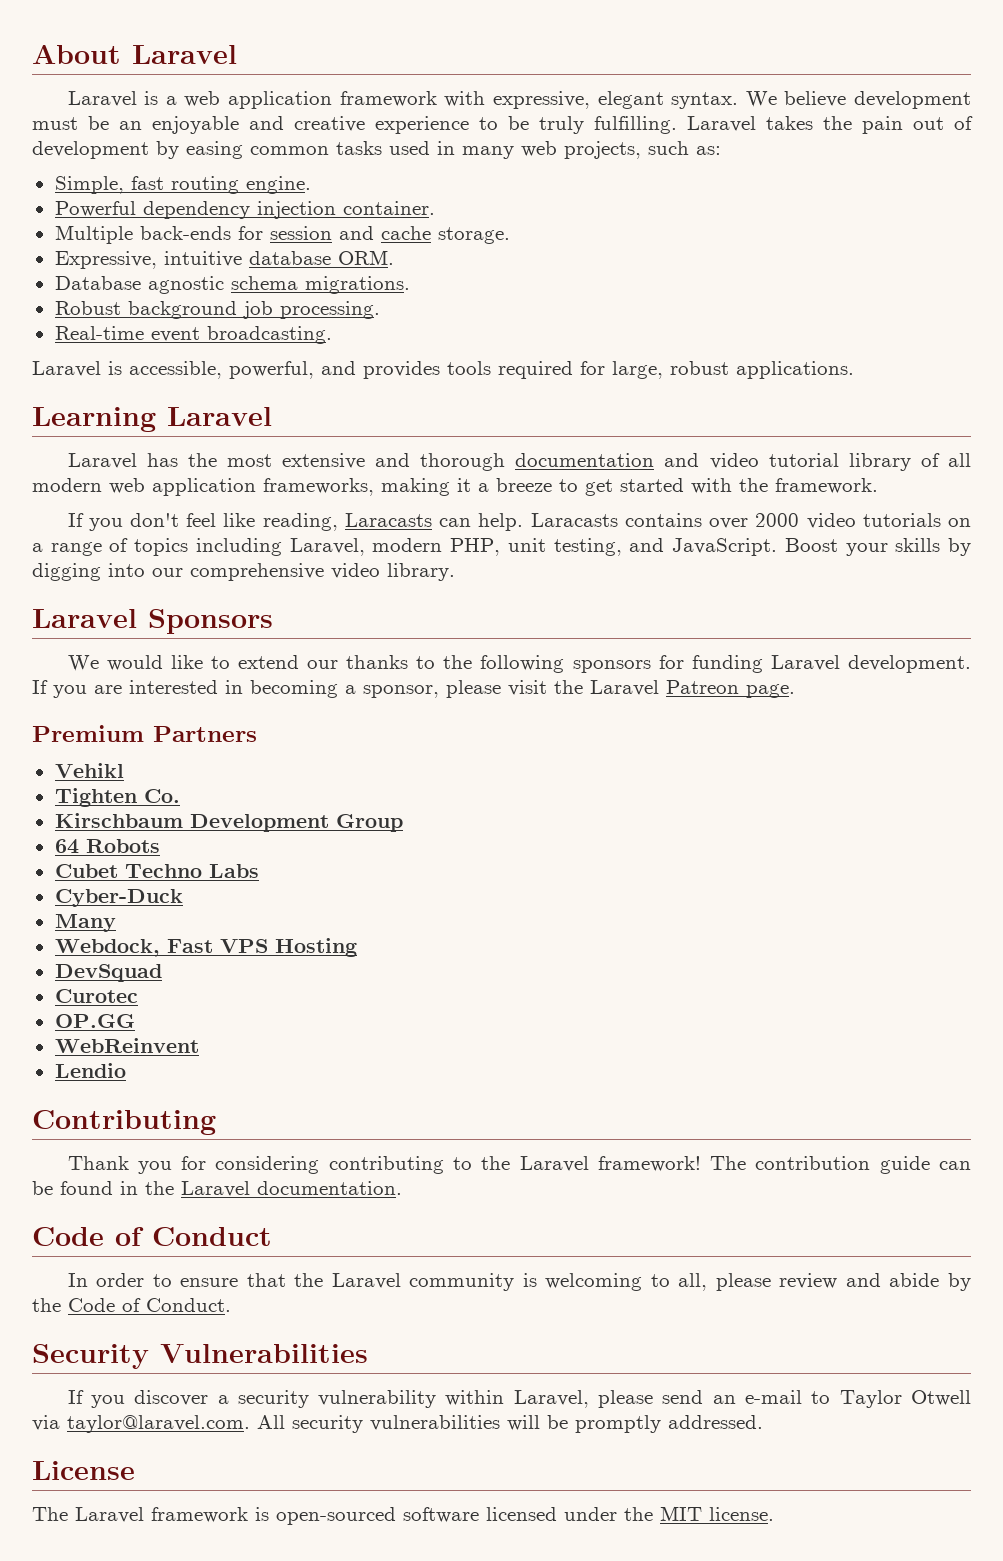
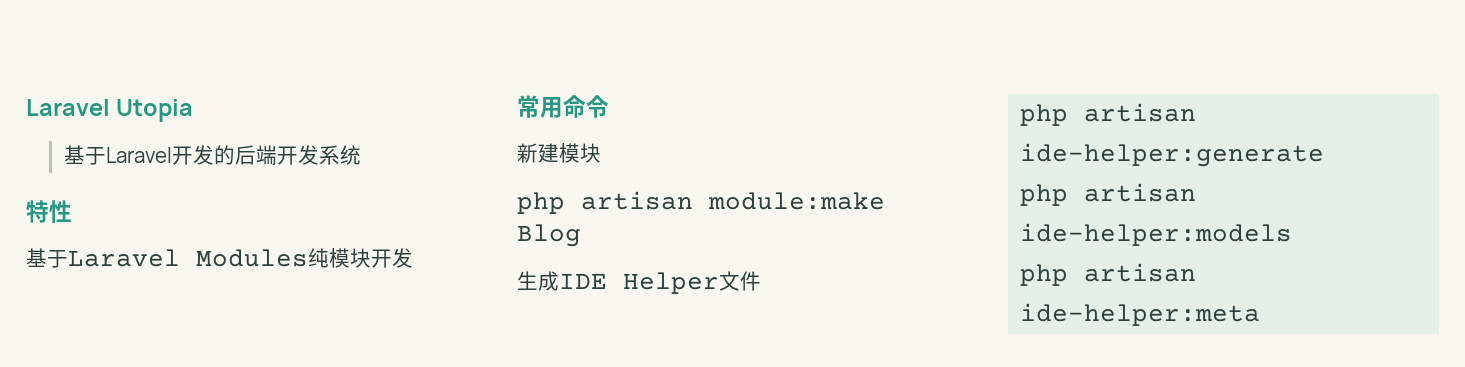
[32,45,237,64] [67,91,972,109] [32,116,973,134] [32,141,721,159] [54,176,311,194] [54,201,435,219] [54,225,510,244] [54,250,394,269] [54,276,410,294] [54,301,380,319] [54,326,332,344] [32,361,854,379] [32,407,272,432] [67,453,972,471] [32,478,878,496] [67,513,971,531] [32,538,972,556] [32,563,455,581] [32,609,273,634] [67,655,971,673] [32,680,795,698] [32,725,257,742] [54,763,124,778] [54,788,180,807] [54,813,403,832] [54,839,160,854] [54,864,259,878] [54,889,183,907] [54,914,116,932] [54,938,357,957] [54,964,162,982] [54,989,138,1003] [54,1014,135,1028] [54,1038,199,1053] [54,1063,126,1078] [32,1110,216,1135] [67,1156,972,1174] [32,1181,402,1197] [32,1227,272,1246] [67,1273,971,1291] [32,1298,231,1312] [32,1344,368,1369] [67,1390,972,1408] [32,1415,763,1433] [32,1461,135,1480] [32,1506,774,1525] About Laravel // Laravel is a web application framework with expressive, elegant syntax. We believe development must be an enjoyable and creative experience to be truly fulfilling. Laravel takes the pain out of development by easing common tasks used in many web projects, such as: // Simple, fast routing engine. // Powerful dependency injection container. // Multiple back-ends for session and cache storage. // Expressive, intuitive database ORM. // Database agnostic schema migrations. // Robust background job processing. // Real-time event broadcasting. // Laravel is accessible, powerful, and provides tools required for large, robust applications. // Learning Laravel // Laravel has the most extensive and thorough documentation and video tutorial library of all modern web application frameworks, making it a breeze to get started with the framework. // If you don't feel like reading, Laracasts can help. Laracasts contains over 2000 video tutorials on a range of topics including Laravel, modern PHP, unit testing, and JavaScript. Boost your skills by digging into our comprehensive video library. // Laravel Sponsors // We would like to extend our thanks to the following sponsors for funding Laravel development. If you are interested in becoming a sponsor, please visit the Laravel Patreon page. // Premium Partners // Vehikl // Tighten Co. // Kirschbaum Development Group // 64 Robots // Cubet Techno Labs // Cyber-Duck // Many // Webdock, Fast VPS Hosting // DevSquad // Curotec // OP.GG // WebReinvent // Lendio // Contributing // Thank you for considering contributing to the Laravel framework! The contribution guide can be found in the Laravel documentation. // Code of Conduct // In order to ensure that the Laravel community is welcoming to all, please review and abide by the Code of Conduct. // Security Vulnerabilities // If you discover a security vulnerability within Laravel, please send an e-mail to Taylor Otwell via taylor@laravel.com. All security vulnerabilities will be promptly addressed. // License // The Laravel framework is open-sourced software licensed under the MIT license. -> [26,99,194,122] [63,145,361,165] [26,200,72,223] [26,248,413,268] [517,95,609,118] [517,143,601,163] [517,191,885,214] [517,224,581,247] [517,271,761,294] [1020,103,1197,126] [1020,143,1325,167] [1020,183,1197,206] [1020,223,1293,246] [1020,263,1197,286] [1020,303,1261,326] Laravel Utopia // 基于Laravel开发的后端开发系统 // 特性 // 基于Laravel Modules纯模块开发 // 常用命令 // 新建模块 // php artisan module:make Blog // 生成IDE Helper文件 // php artisan ide-helper:generate // php artisan ide-helper:models // php artisan ide-helper:meta

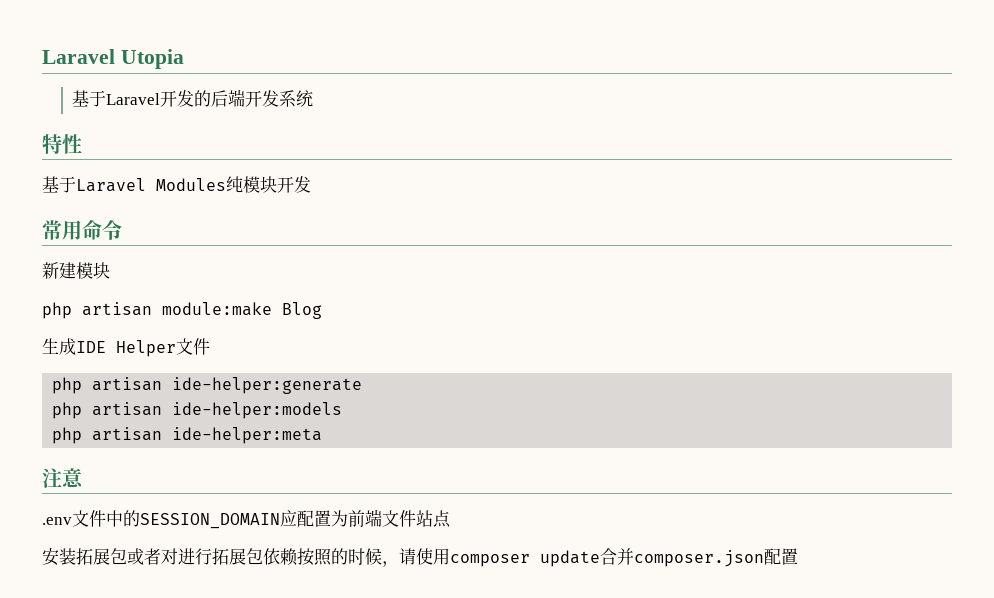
(1261, 314) none -> [42,468,83,488] [42,509,451,529] [42,548,798,567] // 注意 // .env文件中的SESSION_DOMAIN应配置为前端文件站点 // 安装拓展包或者对进行拓展包依赖按照的时候，请使用composer update合并composer.json配置

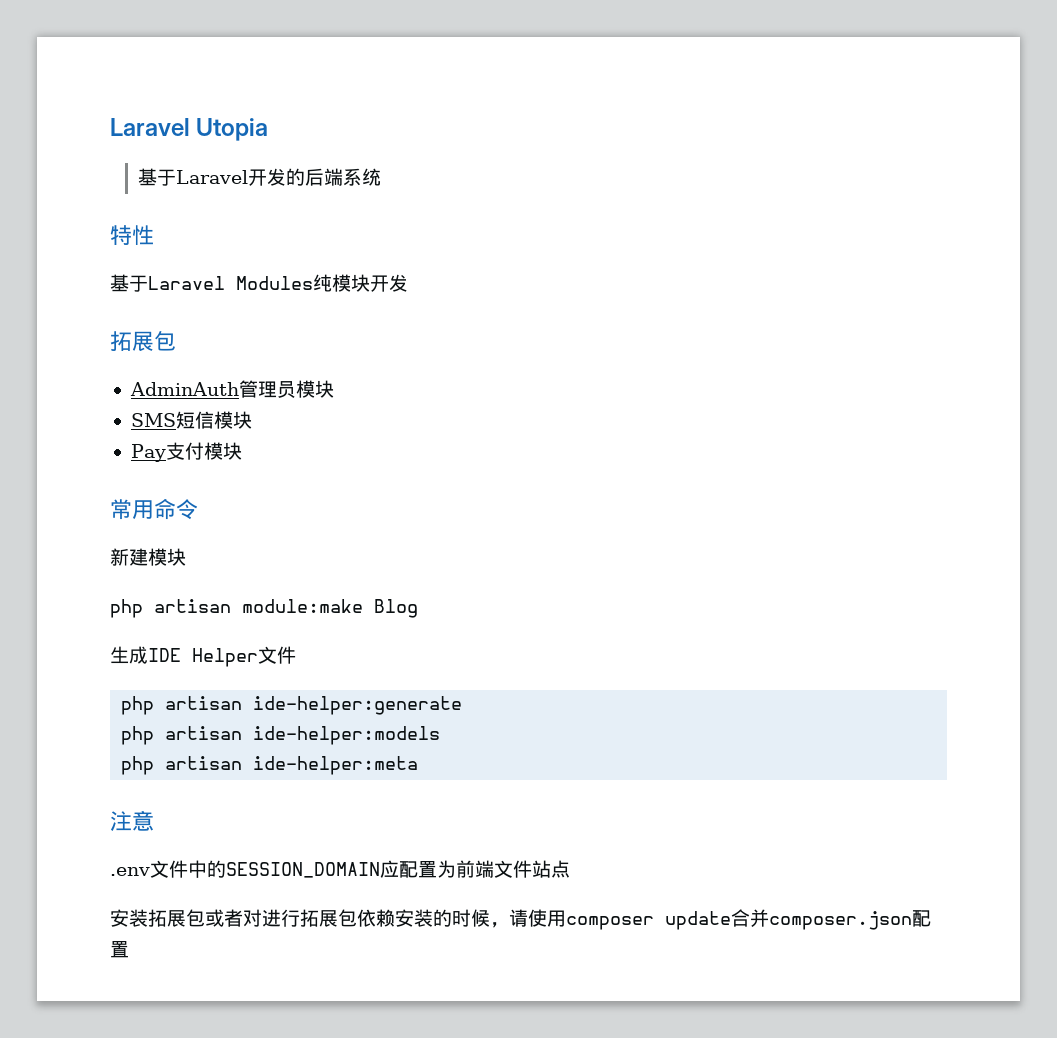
[245,90,280,107] 开发 -> (344, 177) none
(311, 184) none -> [110,331,176,352] [129,380,334,398] [130,411,252,429] [130,442,242,462] // 拓展包 // AdminAuth管理员模块 // SMS短信模块 // Pay支付模块
[297,548,332,566] 按照 -> [395,909,433,927] 安装

